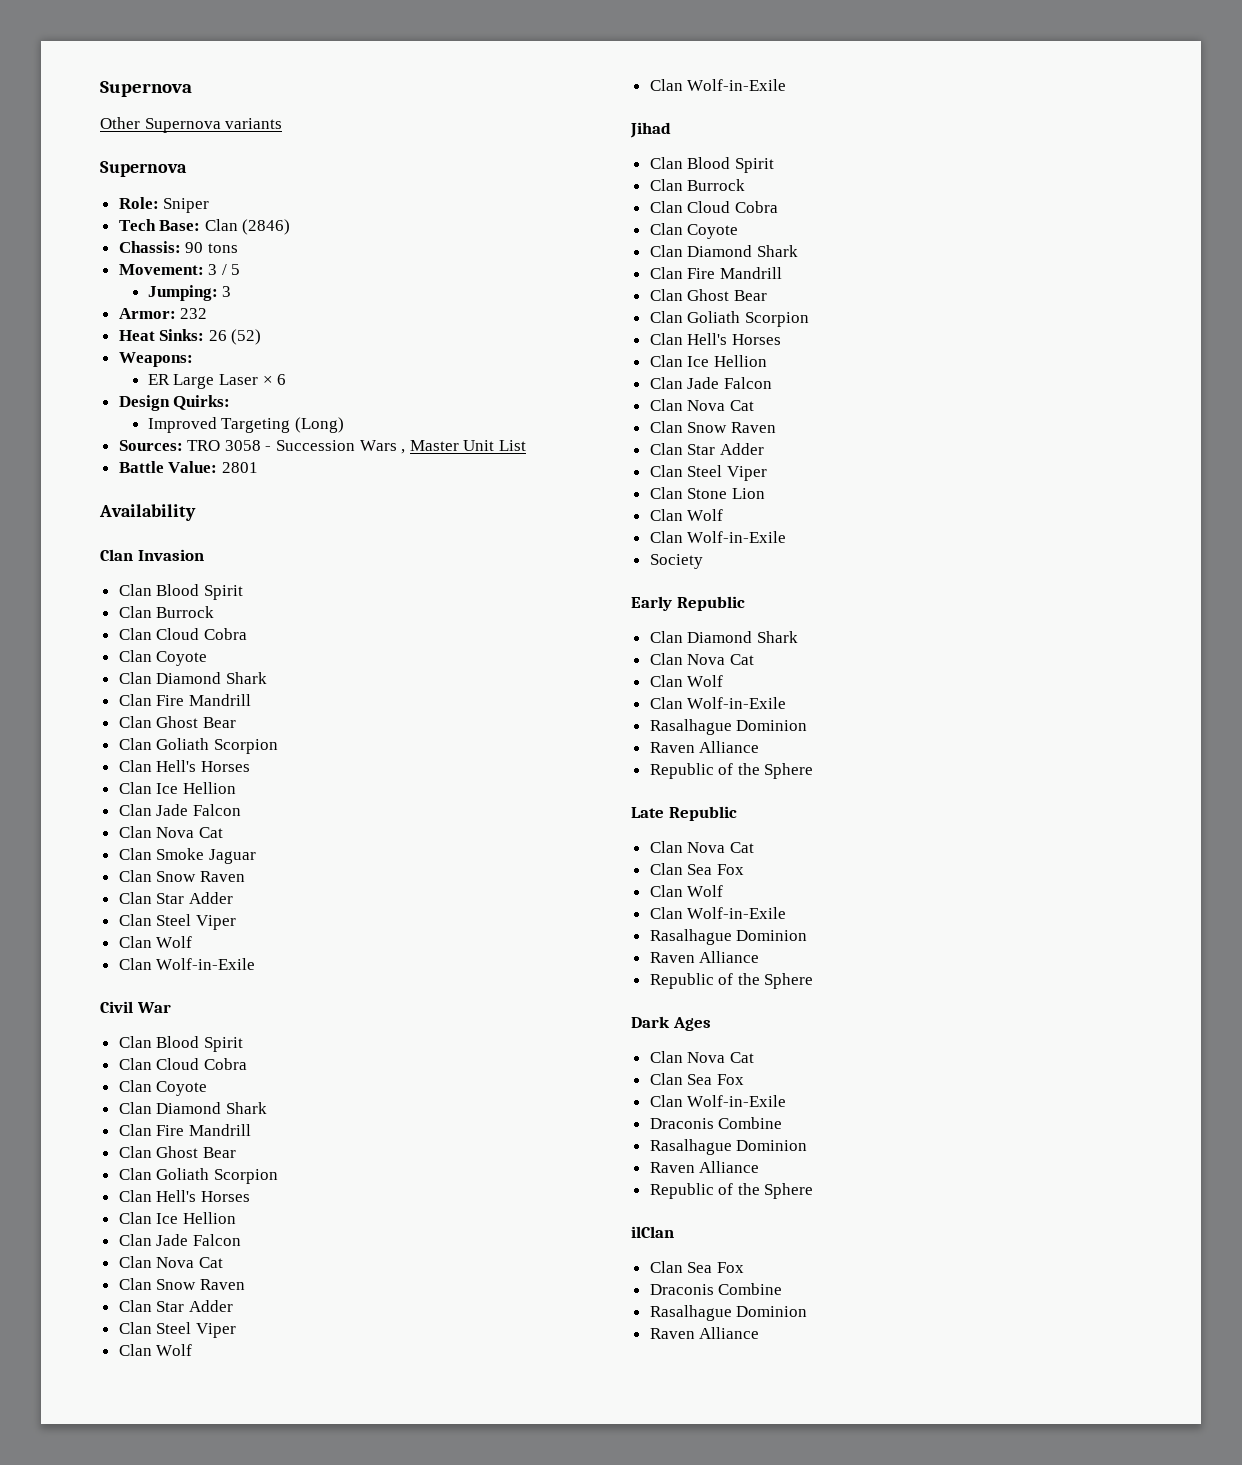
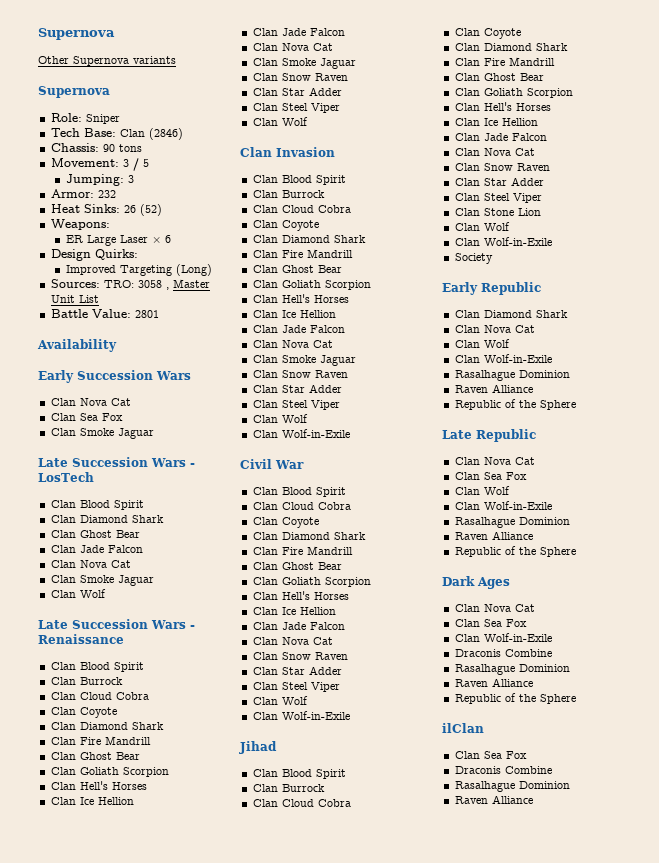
[187,440,397,451] TRO 3058 - Succession Wars -> [103,280,162,288] TRO: 3058
(196, 512) none -> [38,370,191,383] [50,398,131,406] [50,413,123,421] [50,428,154,439] [38,457,195,467] [38,472,94,482] [50,500,144,510] [50,515,164,523] [50,530,140,538] [50,545,143,553] [50,560,131,568] [50,575,154,586] [50,589,106,598] [38,619,195,629] [38,634,124,644] [50,662,144,672] [50,677,123,685] [50,692,149,700] [50,707,117,718] [50,722,164,730] [50,736,151,745] [50,752,140,760] [50,767,169,777] [50,781,147,790] [50,797,134,805] [252,28,345,36] [252,43,333,51] [252,58,356,69] [252,73,348,81] [252,87,342,96] [252,103,340,113] [252,117,308,126] // Early Succession Wars // Clan Nova Cat // Clan Sea Fox // Clan Smoke Jaguar // Late Succession Wars - LosTech // Clan Blood Spirit // Clan Diamond Shark // Clan Ghost Bear // Clan Jade Falcon // Clan Nova Cat // Clan Smoke Jaguar // Clan Wolf // Late Succession Wars - Renaissance // Clan Blood Spirit // Clan Burrock // Clan Cloud Cobra // Clan Coyote // Clan Diamond Shark // Clan Fire Mandrill // Clan Ghost Bear // Clan Goliath Scorpion // Clan Hell's Horses // Clan Ice Hellion // Clan Jade Falcon // Clan Nova Cat // Clan Smoke Jaguar // Clan Snow Raven // Clan Star Adder // Clan Steel Viper // Clan Wolf

